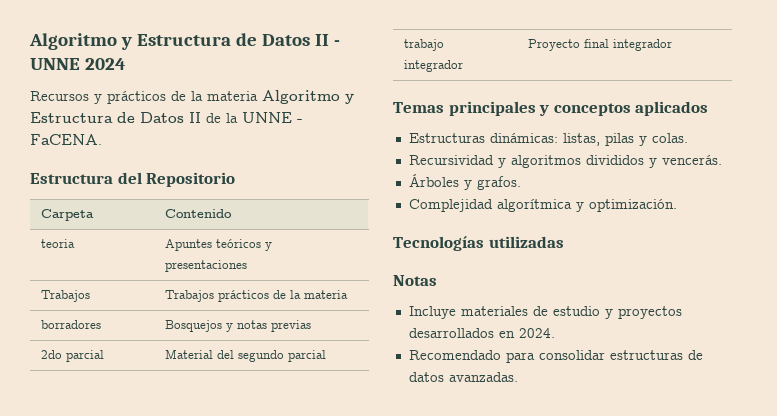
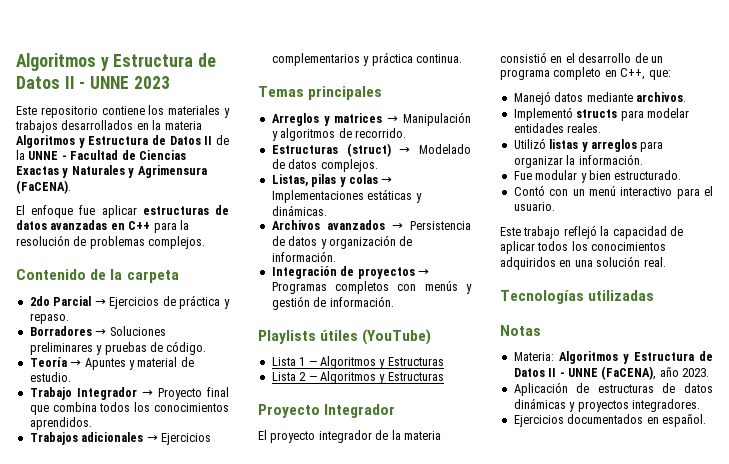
[29,33,340,50] [30,58,126,70] [30,90,340,104] Algoritmo y Estructura de Datos II - UNNE 2024 // Recursos y prácticos de la materia Algoritmo -> [16,53,217,71] [16,76,170,89] [16,105,231,118] [15,120,202,133] [16,135,75,148] Algoritmos y Estructura de Datos II - UNNE 2023 // Este repositorio contiene los materiales y trabajos desarrollados en la materia Algoritmos
[30,134,102,145] [30,172,236,187] [41,209,95,221] [165,209,233,218] [41,239,76,248] [165,239,273,251] [165,260,248,272] [41,290,91,302] [165,290,349,302] [41,320,102,329] [165,320,312,332] [41,350,105,362] [165,349,327,362] [404,39,445,51] [404,60,464,72] [528,39,673,51] [393,101,709,116] [408,133,688,146] [408,155,722,168] [408,174,521,190] [408,199,677,212] [393,236,564,251] [393,275,437,286] [408,306,682,319] [408,328,555,338] [408,350,703,363] [408,372,518,382] FaCENA. // Estructura del Repositorio // Carpeta | Contenido // teoria | Apuntes teóricos y presentaciones // Trabajos | Trabajos prácticos de la materia // borradores | Bosquejos y notas previas // 2do parcial | Material del segundo parcial // trabajo integrador | Proyecto final integrador // Temas principales y conceptos aplicados // Estructuras dinámicas: listas, pilas y colas. // Recursividad y algoritmos divididos y vencerás. // Árboles y grafos. // Complejidad algorítmica y optimización. // Tecnologías utilizadas // Notas // Incluye materiales de estudio y proyectos desarrollados en 2024. // Recomendado para consolidar estructuras de datos avanzadas. -> [70,150,186,160] [16,165,207,178] [16,180,71,194] [16,205,229,218] [16,220,189,233] [16,235,206,249] [16,269,179,283] [29,295,230,309] [29,313,69,324] [29,326,166,336] [29,341,207,355] [29,357,194,370] [29,372,71,382] [29,387,229,400] [29,402,229,415] [29,417,92,430] [29,432,211,445] [271,52,462,66] [258,86,383,100] [271,112,471,126] [271,128,406,141] [271,143,471,157] [271,159,378,172] [271,174,393,187] [271,189,422,203] [271,205,327,216] [271,220,471,230] [271,235,413,249] [271,251,336,262] [271,266,429,279] [271,281,472,294] [271,296,394,310] [258,329,432,345] [271,356,444,369] [271,371,444,384] [258,404,396,418] [258,430,441,443] [500,52,663,63] [500,67,671,80] [513,91,686,105] [513,107,689,121] [513,123,602,133] [513,138,664,152] [513,154,643,168] [513,170,682,183] [513,185,713,199] [513,202,555,211] [500,225,683,239] [500,241,667,254] [500,256,666,270] [500,290,655,304] [500,325,541,336] [513,351,713,364] [513,366,709,380] [513,382,713,396] [513,398,700,412] [513,414,706,427] Facultad de Ciencias Exactas y Naturales y Agrimensura (FaCENA). // El enfoque fue aplicar estructuras de datos avanzadas en C++ para la resolución de problemas complejos. // Contenido de la carpeta // 2do Parcial → Ejercicios de práctica y repaso. // Borradores → Soluciones preliminares y pruebas de código. // Teoría → Apuntes y material de estudio. // Trabajo Integrador → Proyecto final que combina todos los conocimientos aprendidos. // Trabajos adicionales → Ejercicios complementarios y práctica continua. // Temas principales // Arreglos y matrices → Manipulación y algoritmos de recorrido. // Estructuras (struct) → Modelado de datos complejos. // Listas, pilas y colas → Implementaciones estáticas y dinámicas. // Archivos avanzados → Persistencia de datos y organización de información. // Integración de proyectos → Programas completos con menús y gestión de información. // Playlists útiles (YouTube) // Lista 1 — Algoritmos y Estructuras // Lista 2 — Algoritmos y Estructuras // Proyecto Integrador // El proyecto integrador de la materia consistió en el desarrollo de un programa completo en C++, que: // Manejó datos mediante archivos. // Implementó structs para modelar entidades reales. // Utilizó listas y arreglos para organizar la información. // Fue modular y bien estructurado. // Contó con un menú interactivo para el usuario. // Este trabajo reflejó la capacidad de aplicar todos los conocimientos adquiridos en una solución real. // Tecnologías utilizadas // Notas // Materia: Algoritmos y Estructura de Datos II - UNNE (FaCENA), año 2023. // Aplicación de estructuras de datos dinámicas y proyectos integradores. // Ejercicios documentados en español.

